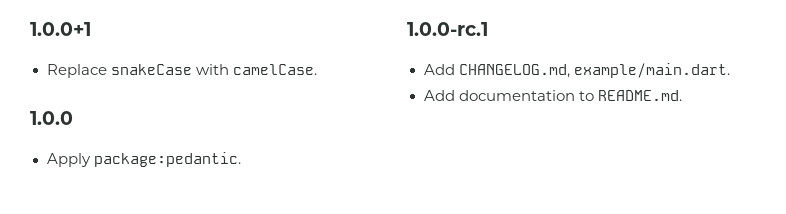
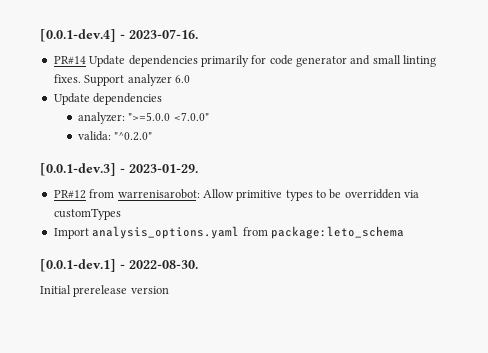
[30,22,91,36] [46,64,317,78] [30,111,73,125] [46,152,241,167] [407,22,488,36] [423,63,730,78] [423,90,682,101] 1.0.0+1 // Replace snakeCase with camelCase. // 1.0.0 // Apply package:pedantic. // 1.0.0-rc.1 // Add CHANGELOG.md, example/main.dart. // Add documentation to README.md. -> [40,29,198,42] [53,55,437,67] [53,74,190,86] [53,93,163,105] [77,112,209,124] [77,131,153,141] [40,163,198,176] [53,189,420,201] [53,208,121,220] [53,226,404,239] [40,259,198,272] [40,285,169,297] [0.0.1-dev.4] - 2023-07-16. // PR#14 Update dependencies primarily for code generator and small linting fixes. Support analyzer 6.0 // Update dependencies // analyzer: ">=5.0.0 <7.0.0" // valida: "^0.2.0" // [0.0.1-dev.3] - 2023-01-29. // PR#12 from warrenisarobot: Allow primitive types to be overridden via customTypes // Import analysis_options.yaml from package:leto_schema // [0.0.1-dev.1] - 2022-08-30. // Initial prerelease version

